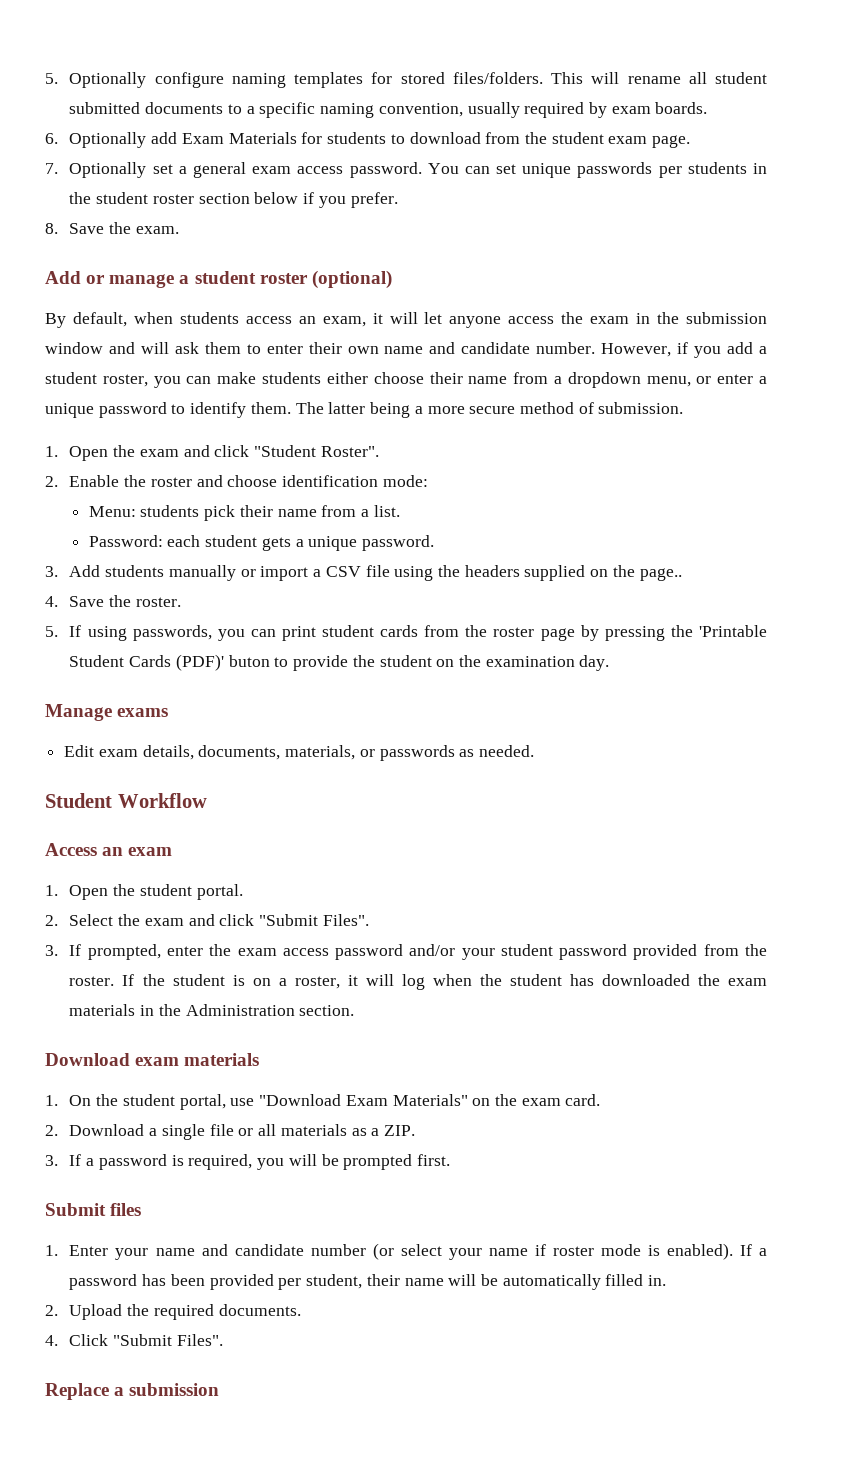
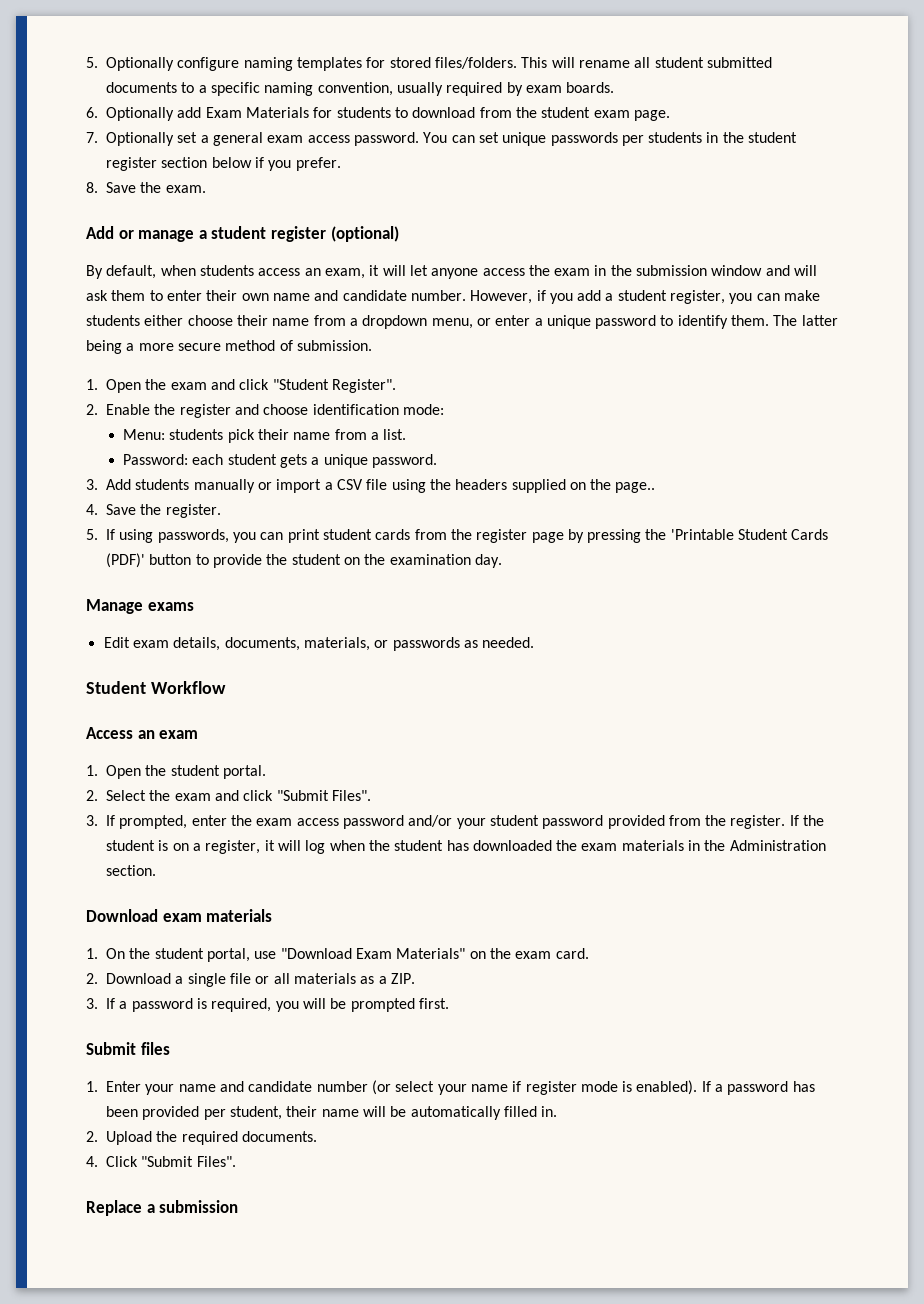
[152,194,194,204] roster -> [106,157,157,171] register
[259,273,308,284] roster -> [270,226,326,242] register
[102,374,148,387] roster, -> [670,290,726,304] register,
[320,446,379,457] Roster". -> [331,379,396,393] Register".
[150,477,192,487] roster -> [179,404,231,418] register
[135,597,181,607] roster. -> [165,504,221,518] register.
[493,627,535,637] roster -> [476,529,528,543] register
[228,655,270,667] buton -> [149,554,192,565] button
[69,976,115,986] roster. -> [730,815,786,829] register.
[294,976,340,989] roster, -> [205,840,261,854] register,
[552,1246,594,1256] roster -> [525,1081,577,1095] register

